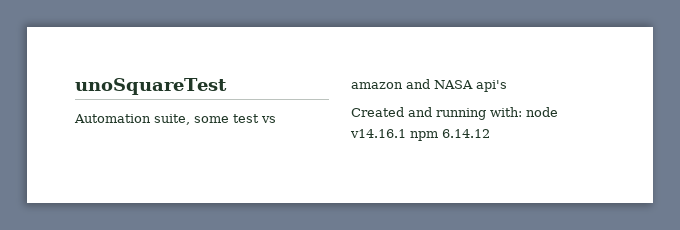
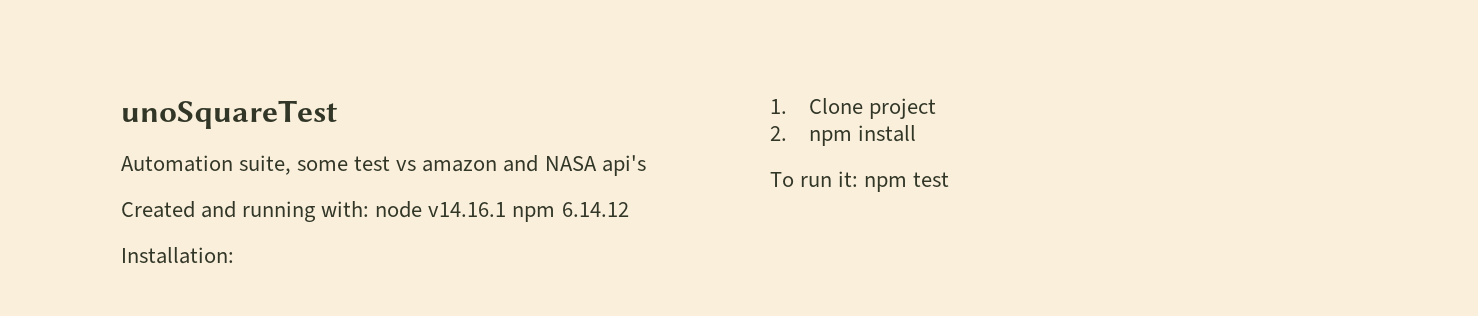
(490, 133) none -> [121,247,234,264] [770,98,937,119] [770,125,917,146] [770,171,950,192] // Installation: // 1. Clone project // 2. npm install // To run it: npm test

